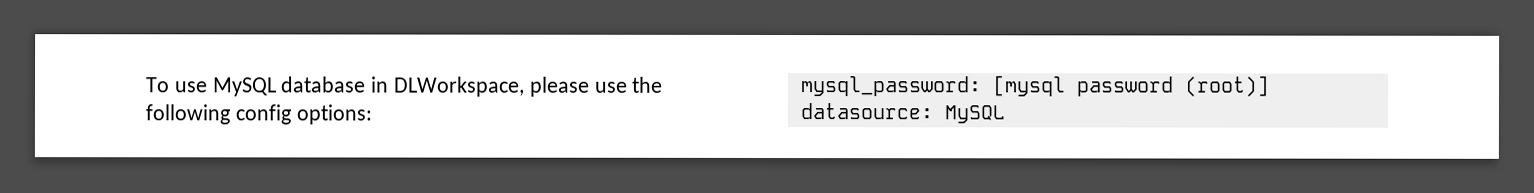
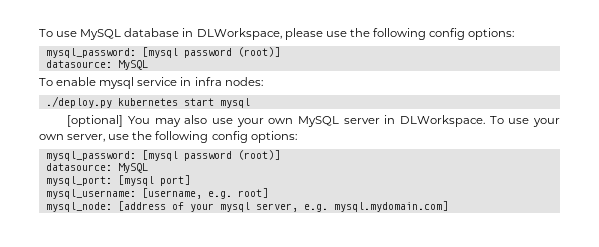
(1005, 114) none -> [39,77,263,89] [45,96,250,108] [67,115,560,127] [39,131,297,143] [45,150,280,161] [45,163,148,173] [45,175,190,186] [45,188,268,199] [45,201,448,212] // To enable mysql service in infra nodes: // ./deploy.py kubernetes start mysql // [optional] You may also use your own MySQL server in DLWorkspace. To use your own server, use the following config options: // mysql_password: [mysql password (root)] // datasource: MySQL // mysql_port: [mysql port] // mysql_username: [username, e.g. root] // mysql_node: [address of your mysql server, e.g. mysql.mydomain.com]

